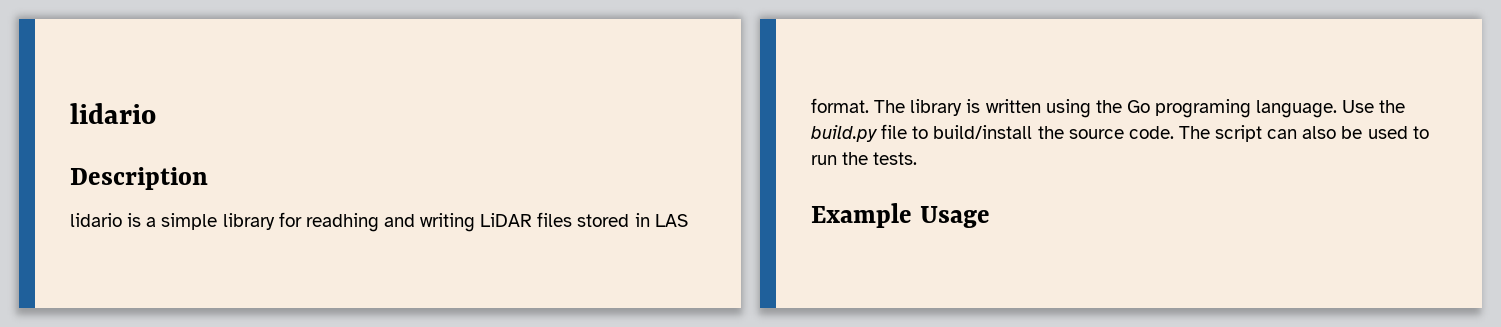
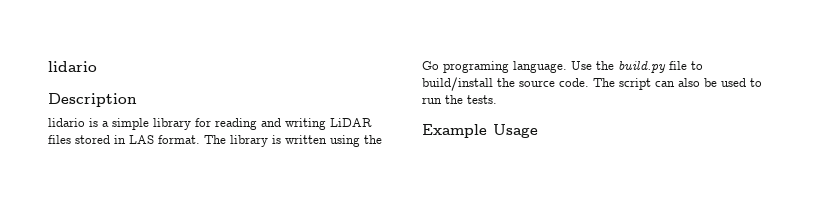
[305,213,379,232] readhing -> [215,118,257,130] reading

